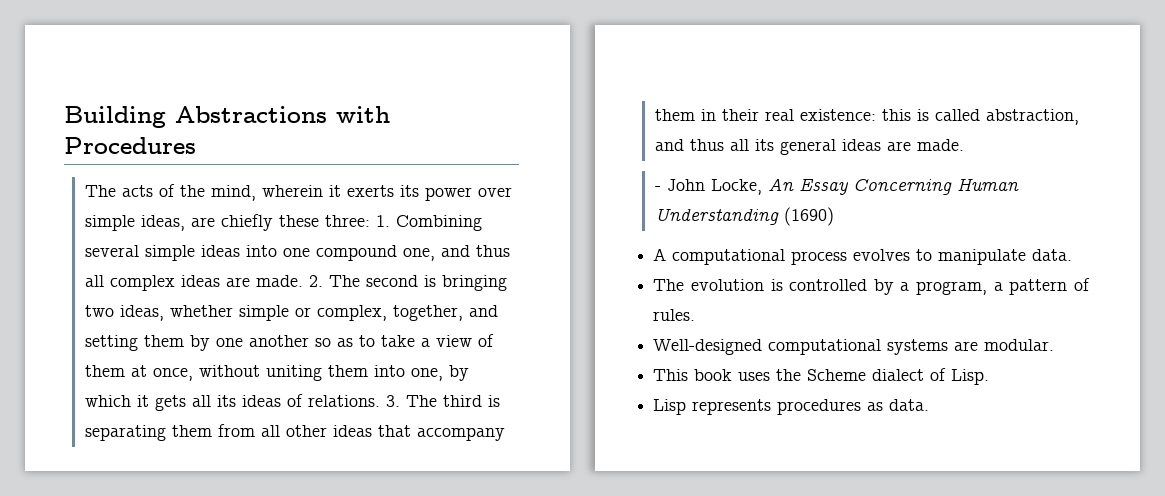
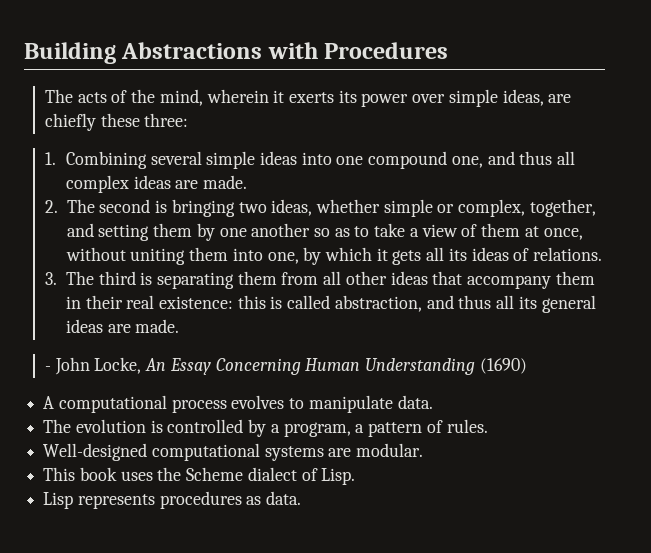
(370, 221) none -> (189, 120) //
(303, 281) none -> (248, 182) //
(380, 401) none -> (603, 254) //

